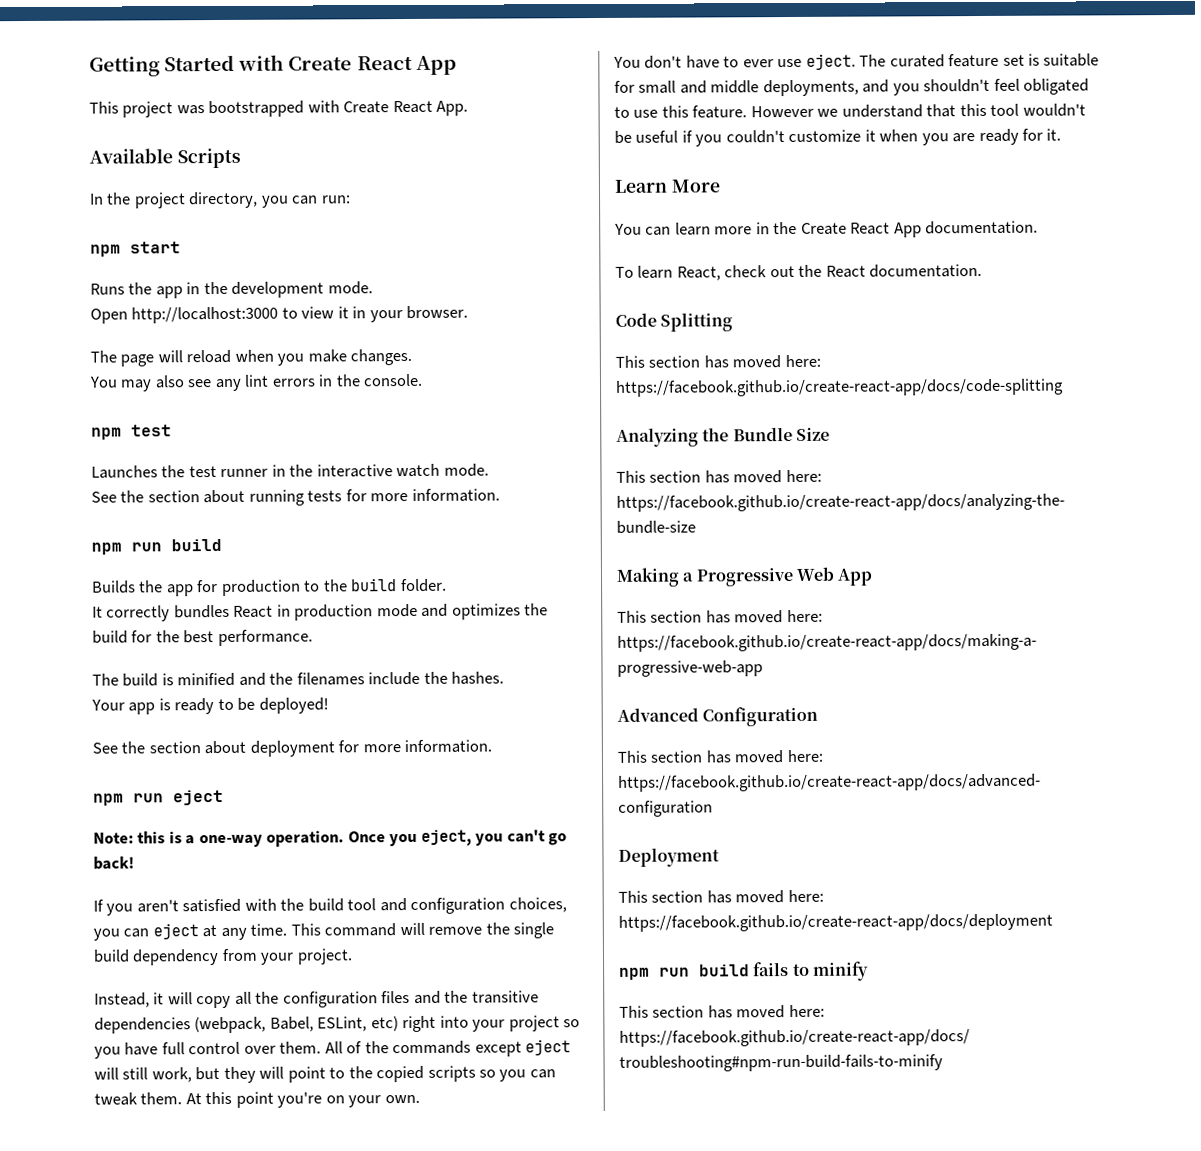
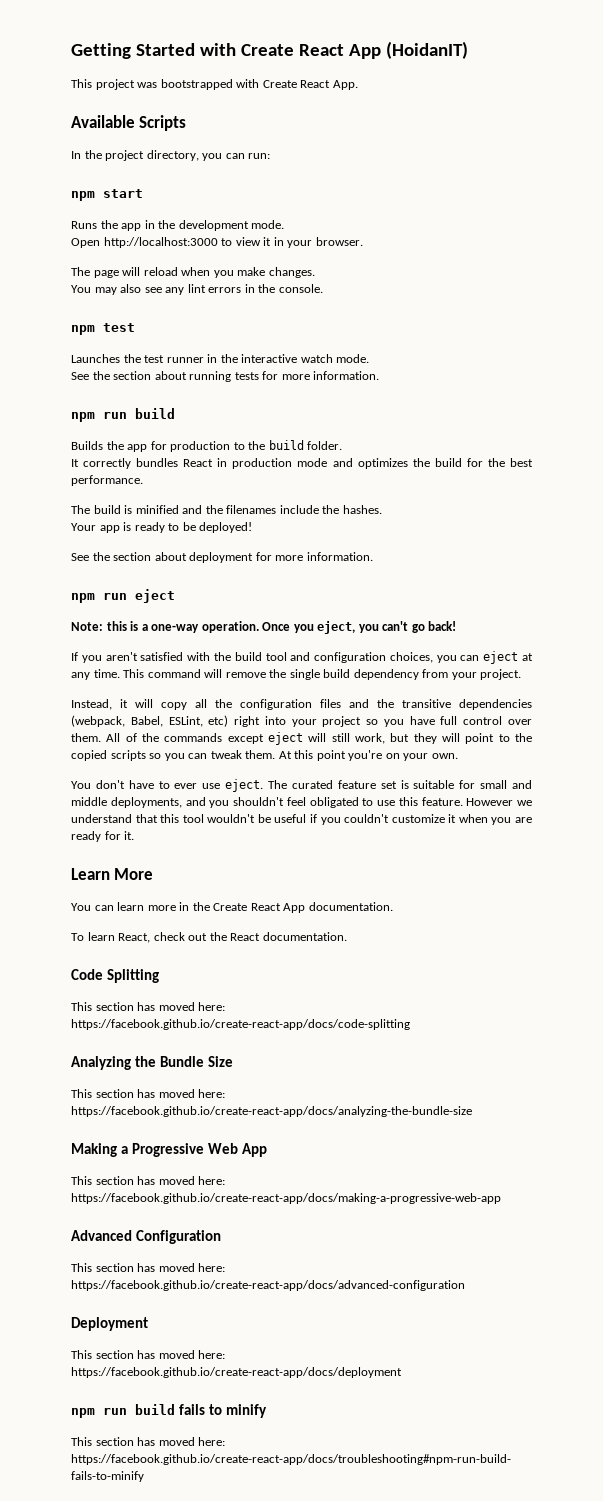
(457, 65) none -> [385,41,468,59] (HoidanIT)

